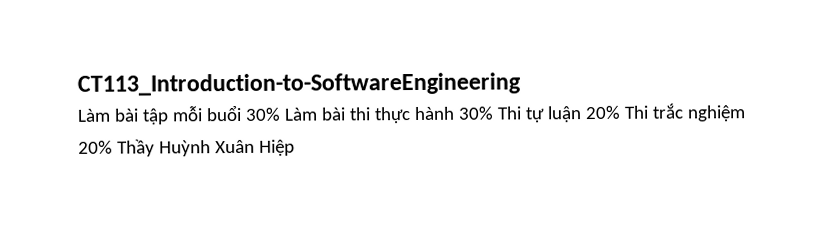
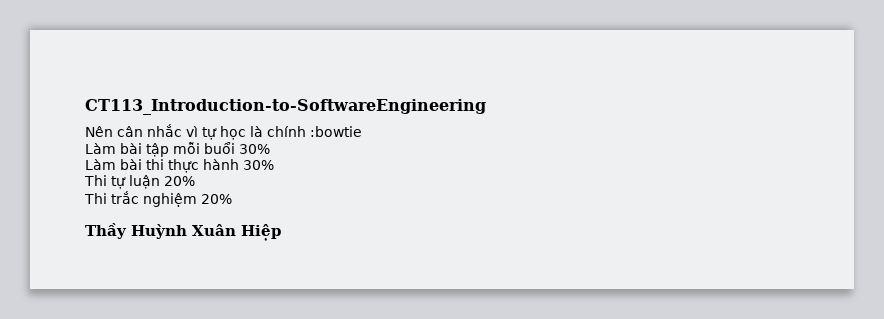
(521, 84) none -> [85,124,362,140] // Nên cân nhắc vì tự học là chính :bowtie
(281, 114) none -> (270, 149) //
(494, 113) none -> (274, 165) //
(621, 112) none -> (195, 181) //
(113, 147) none -> (232, 199) //

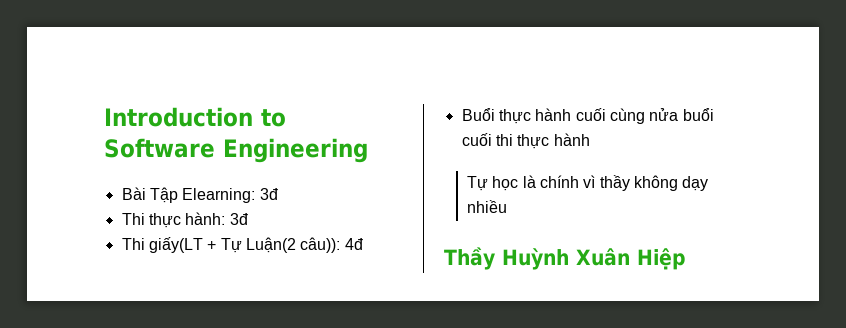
[85,99,486,115] [85,124,362,140] [85,142,270,157] [85,159,274,173] [84,175,195,189] [84,191,232,207] CT113_Introduction-to-SoftwareEngineering // Nên cân nhắc vì tự học là chính :bowtie // Làm bài tập mỗi buổi 30% // Làm bài thi thực hành 30% // Thi tự luận 20% // Thi trắc nghiệm 20% -> [104,107,286,127] [104,138,368,163] [121,187,278,203] [121,212,248,228] [121,237,363,253] [461,108,714,124] [461,133,590,149] [466,175,709,191] [466,200,507,213] Introduction to Software Engineering // Bài Tập Elearning: 3đ // Thi thực hành: 3đ // Thi giấy(LT + Tự Luận(2 câu)): 4đ // Buổi thực hành cuối cùng nửa buổi cuối thi thực hành // Tự học là chính vì thầy không dạy nhiều

